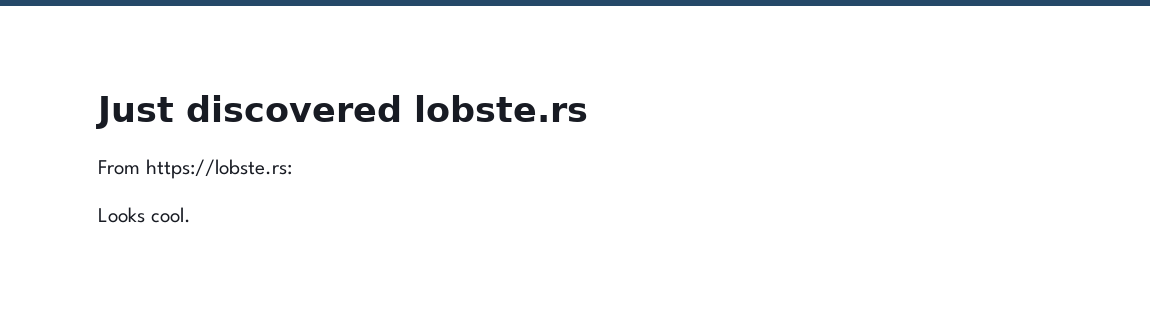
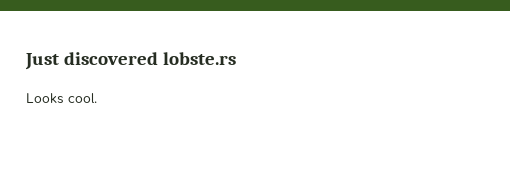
[98,159,292,179] // From https://lobste.rs: -> (237, 58) none

